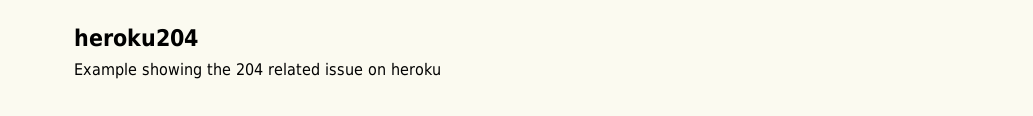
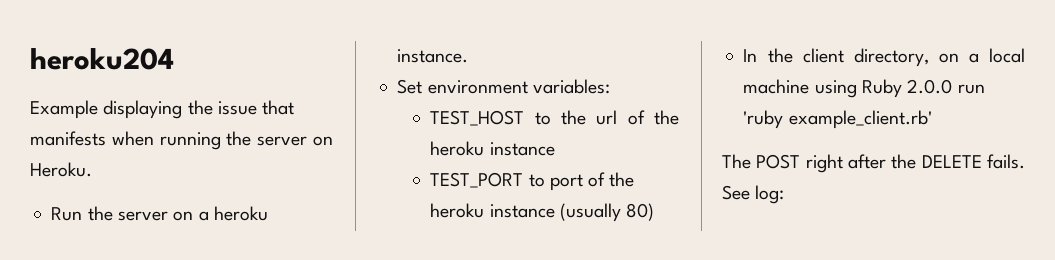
[142,62,441,79] showing the 204 related issue on heroku -> [103,100,295,119] [30,131,334,150] [30,162,92,177] [51,206,268,221] [397,49,469,63] [397,79,610,94] [430,110,679,126] [430,141,555,156] [430,172,635,191] [430,203,655,222] [743,48,1025,67] [743,79,985,98] [743,110,932,129] [722,154,1025,173] [722,185,785,204] displaying the issue that manifests when running the server on Heroku. // Run the server on a heroku instance. // Set environment variables: // TEST_HOST to the url of the heroku instance // TEST_PORT to port of the heroku instance (usually 80) // In the client directory, on a local machine using Ruby 2.0.0 run 'ruby example_client.rb' // The POST right after the DELETE fails. See log:

